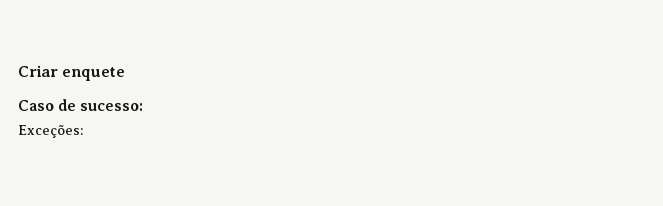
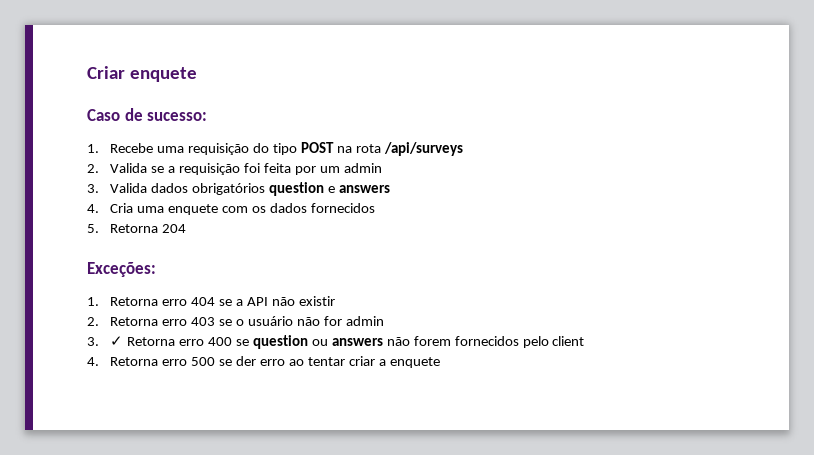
[18,125,83,138] Exceções: -> [87,142,463,156] [87,163,382,175] [87,182,391,196] [87,203,375,215] [87,224,187,233] [87,262,156,277] [87,296,335,306] [87,316,384,326] [87,335,585,349] [87,356,440,368] 1. Recebe uma requisição do tipo POST na rota /api/surveys // 2. Valida se a requisição foi feita por um admin // 3. Valida dados obrigatórios question e answers // 4. Cria uma enquete com os dados fornecidos // 5. Retorna 204 // Exceções: // 1. Retorna erro 404 se a API não existir // 2. Retorna erro 403 se o usuário não for admin // 3. ✓ Retorna erro 400 se question ou answers não forem fornecidos pelo client // 4. Retorna erro 500 se der erro ao tentar criar a enquete

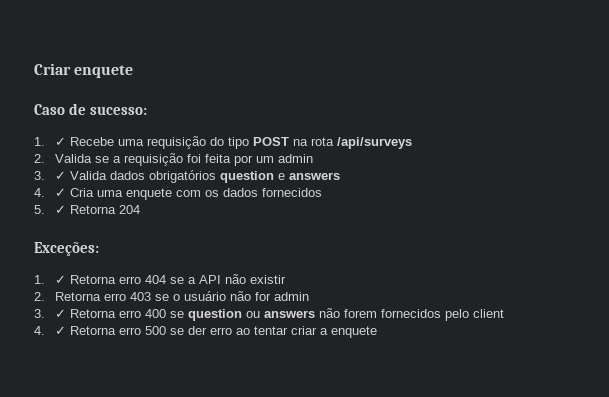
(99, 148) none -> [54,137,66,146] ✓
(99, 188) none -> [54,171,66,180] ✓
(99, 208) none -> [54,188,66,197] ✓
(99, 228) none -> [54,205,66,214] ✓
(99, 301) none -> [54,275,66,284] ✓
(99, 361) none -> [54,326,66,335] ✓

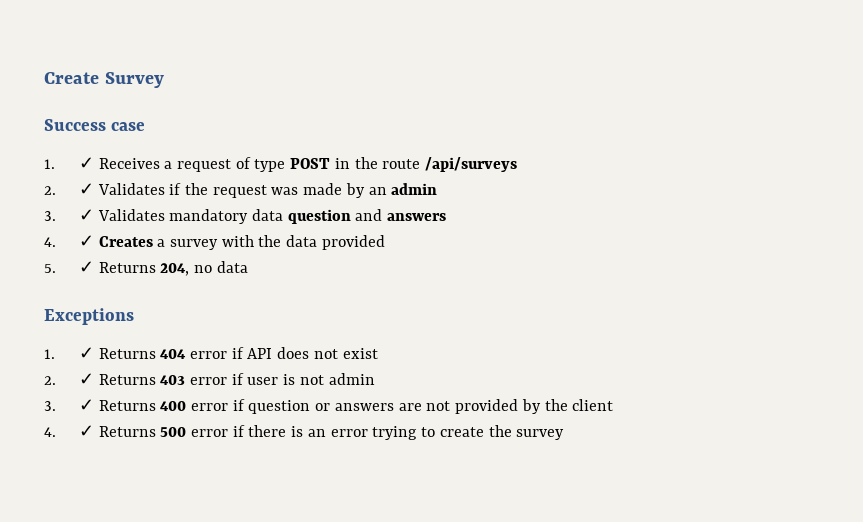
[34,63,134,78] [34,103,147,115] [34,136,412,149] [34,153,313,166] [34,170,340,183] [34,188,322,200] [34,205,140,214] [34,242,99,256] [34,274,286,284] [34,291,309,301] [34,308,504,321] [34,326,377,338] Criar enquete // Caso de sucesso: // 1. ✓ Recebe uma requisição do tipo POST na rota /api/surveys // 2. Valida se a requisição foi feita por um admin // 3. ✓ Valida dados obrigatórios question e answers // 4. ✓ Cria uma enquete com os dados fornecidos // 5. ✓ Retorna 204 // Exceções: // 1. ✓ Retorna erro 404 se a API não existir // 2. Retorna erro 403 se o usuário não for admin // 3. ✓ Retorna erro 400 se question ou answers não forem fornecidos pelo client // 4. ✓ Retorna erro 500 se der erro ao tentar criar a enquete -> [44,72,164,88] [44,119,146,131] [44,157,518,172] [44,183,438,198] [44,209,447,224] [44,235,385,250] [44,261,248,276] [44,308,134,325] [44,347,378,359] [44,373,375,385] [44,399,614,414] [44,425,565,440] Create Survey // Success case // 1. ✓ Receives a request of type POST in the route /api/surveys // 2. ✓ Validates if the request was made by an admin // 3. ✓ Validates mandatory data question and answers // 4. ✓ Creates a survey with the data provided // 5. ✓ Returns 204, no data // Exceptions // 1. ✓ Returns 404 error if API does not exist // 2. ✓ Returns 403 error if user is not admin // 3. ✓ Returns 400 error if question or answers are not provided by the client // 4. ✓ Returns 500 error if there is an error trying to create the survey

